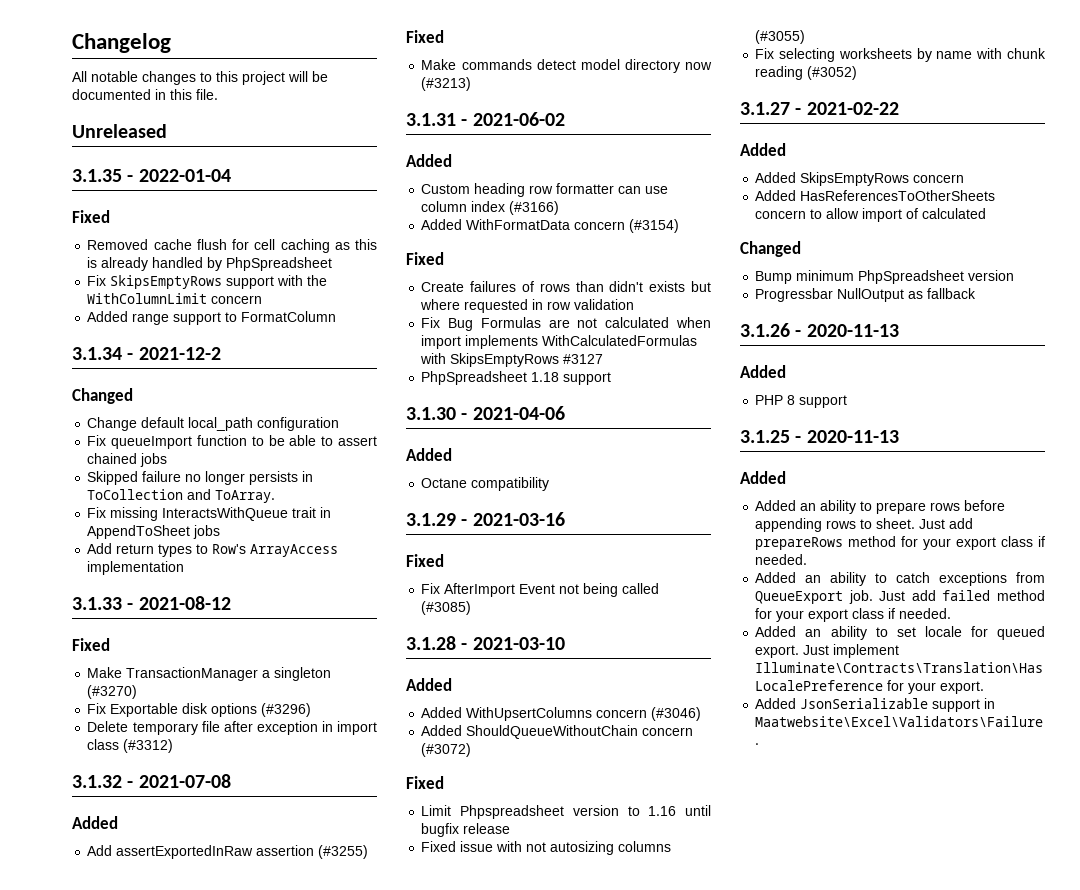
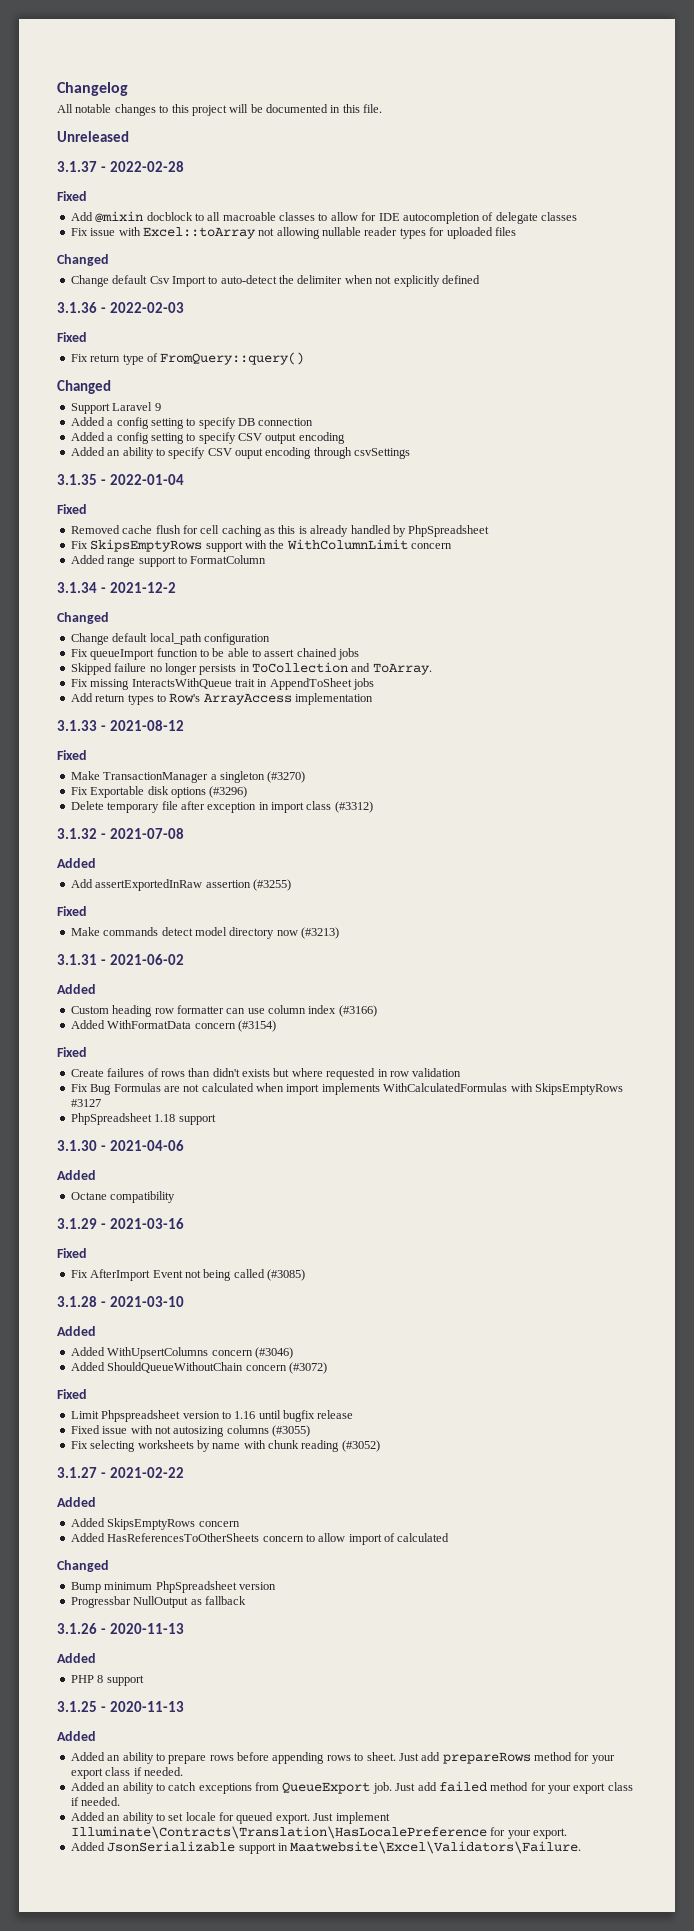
(167, 131) none -> [57,161,184,172] [57,191,87,201] [70,211,577,224] [70,227,516,239] [57,254,109,266] [70,275,480,287] [57,302,184,313] [57,332,87,342] [70,352,305,365] [57,380,111,394] [70,402,161,414] [70,417,314,429] [70,432,345,444] [70,447,411,459] // 3.1.37 - 2022-02-28 // Fixed // Add @mixin docblock to all macroable classes to allow for IDE autocompletion of delegate classes // Fix issue with Excel::toArray not allowing nullable reader types for uploaded files // Changed // Change default Csv Import to auto-detect the delimiter when not explicitly defined // 3.1.36 - 2022-02-03 // Fixed // Fix return type of FromQuery::query() // Changed // Support Laravel 9 // Added a config setting to specify DB connection // Added a config setting to specify CSV output encoding // Added an ability to specify CSV ouput encoding through csvSettings

